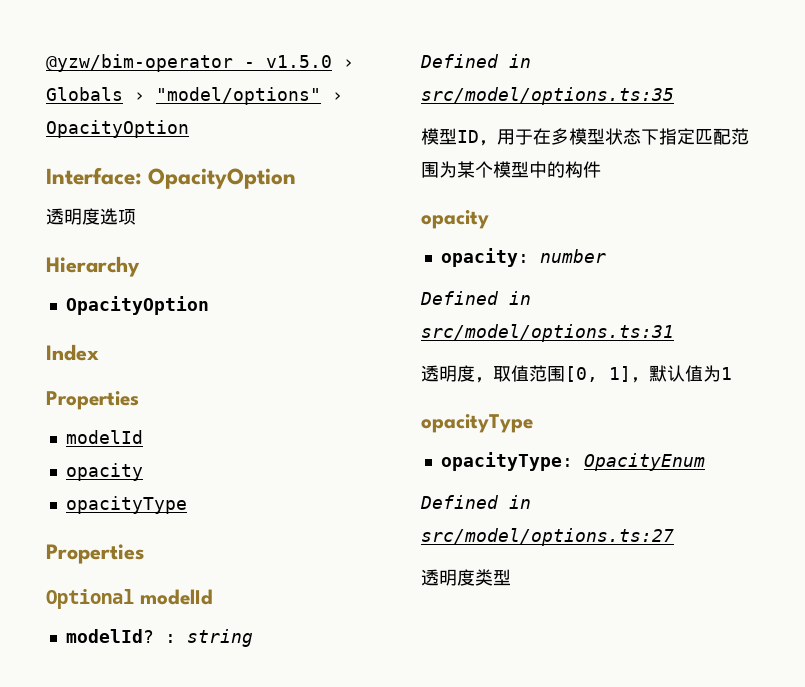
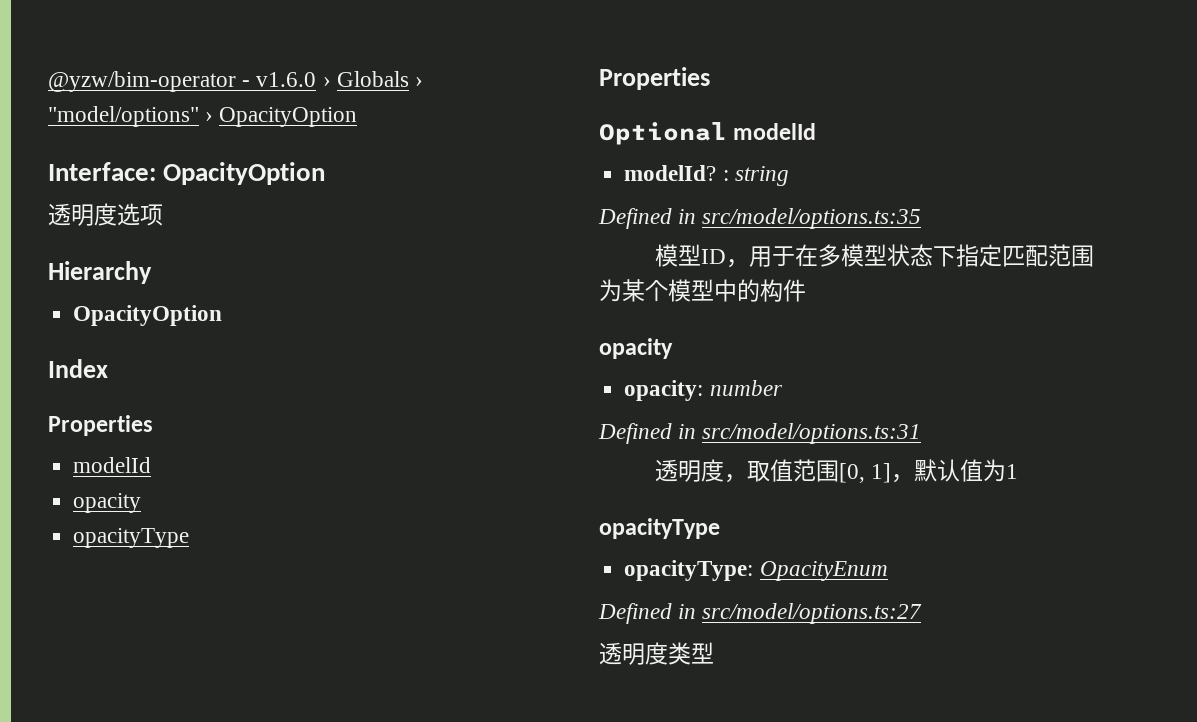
[266,55,332,68] v1.5.0 -> [256,72,317,87] v1.6.0

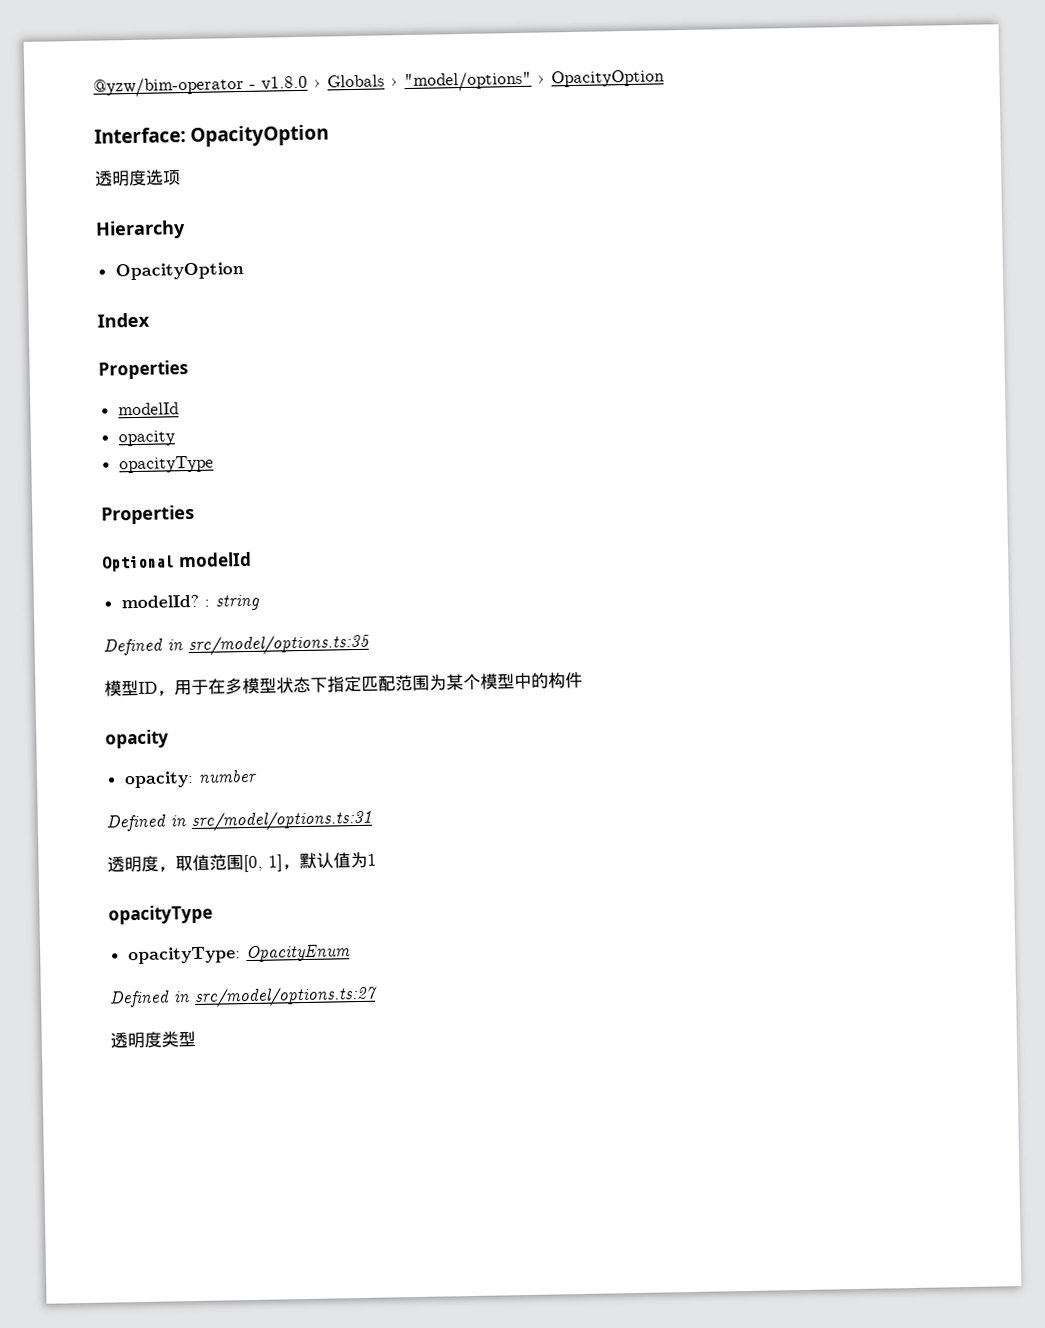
[256,72,317,87] v1.6.0 -> [261,75,308,91] v1.8.0

